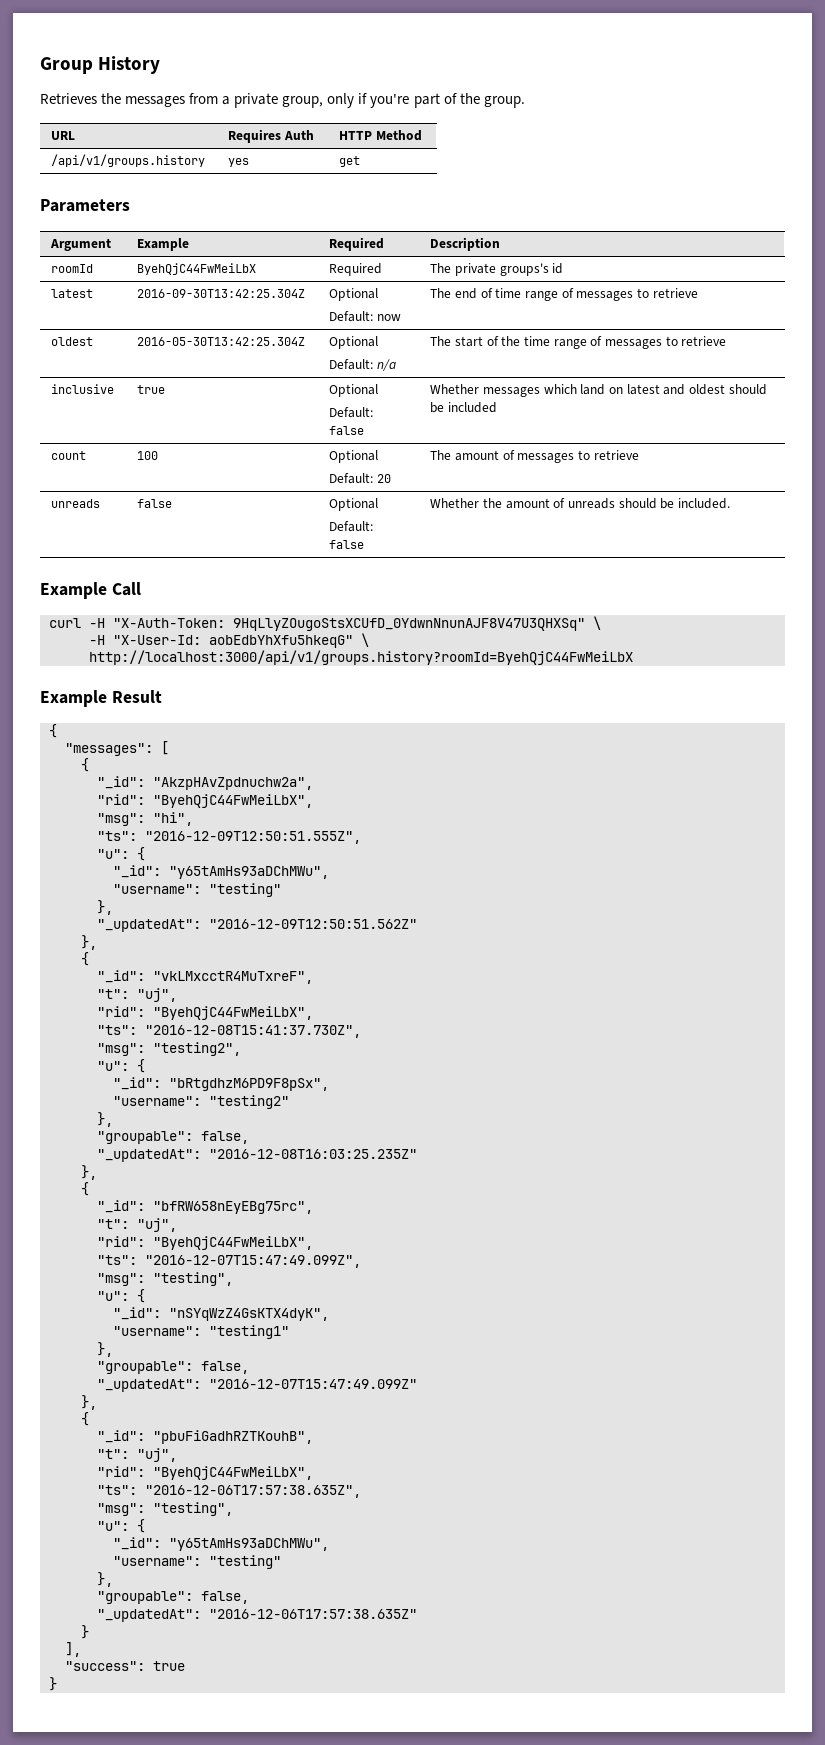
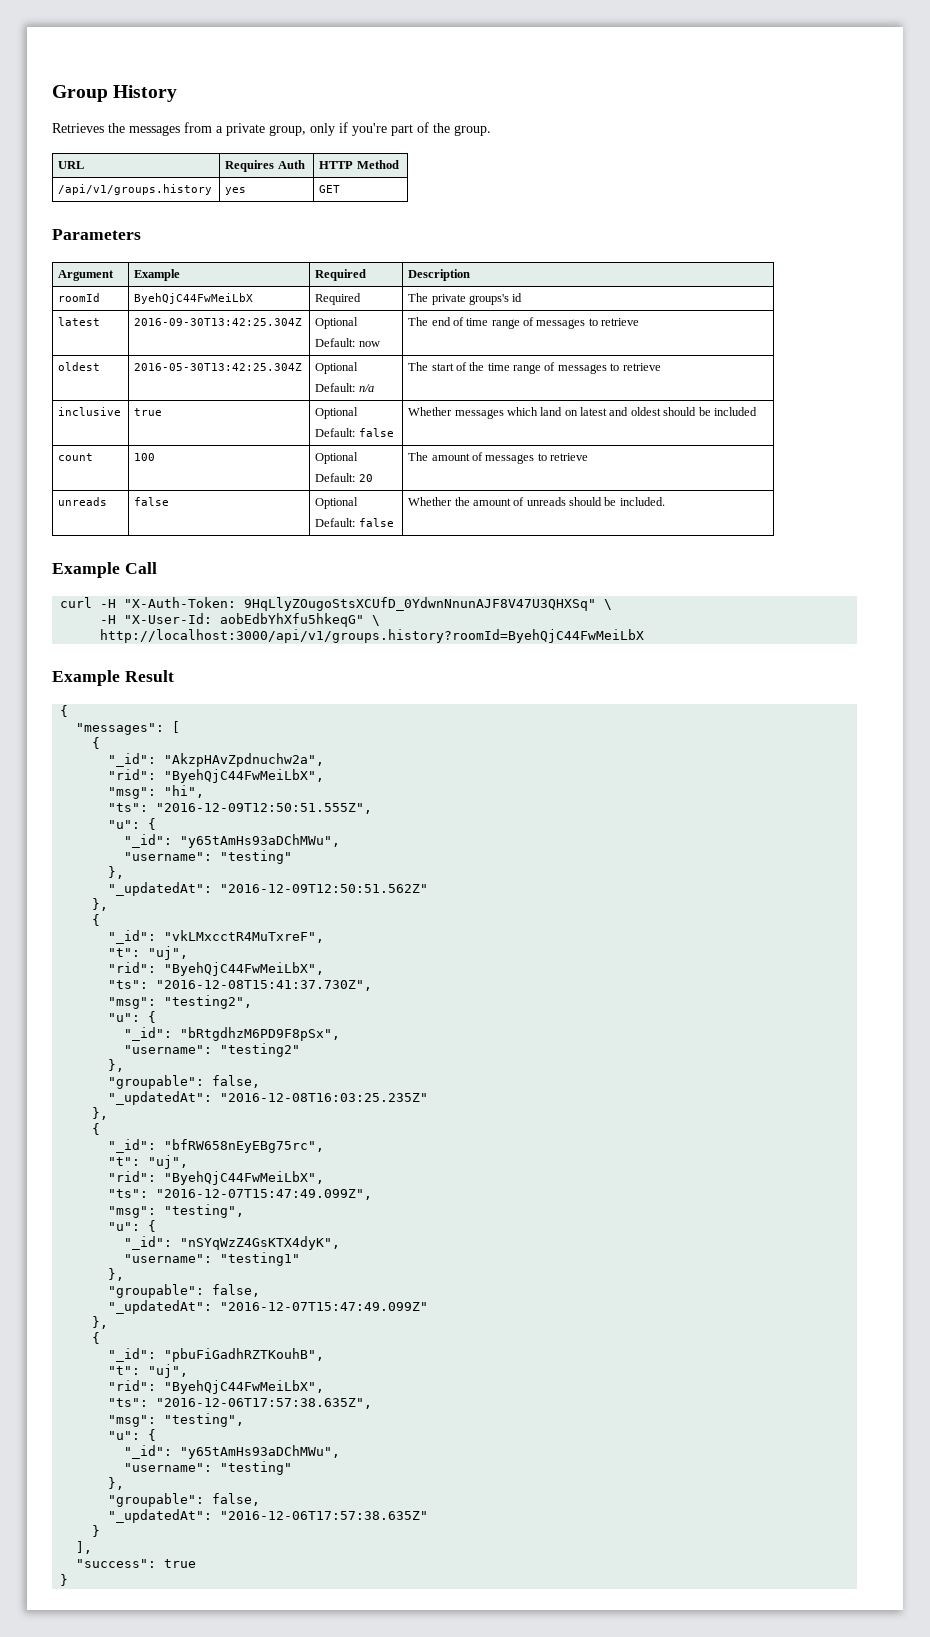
[339,156,361,167] get -> [319,185,341,193] GET

